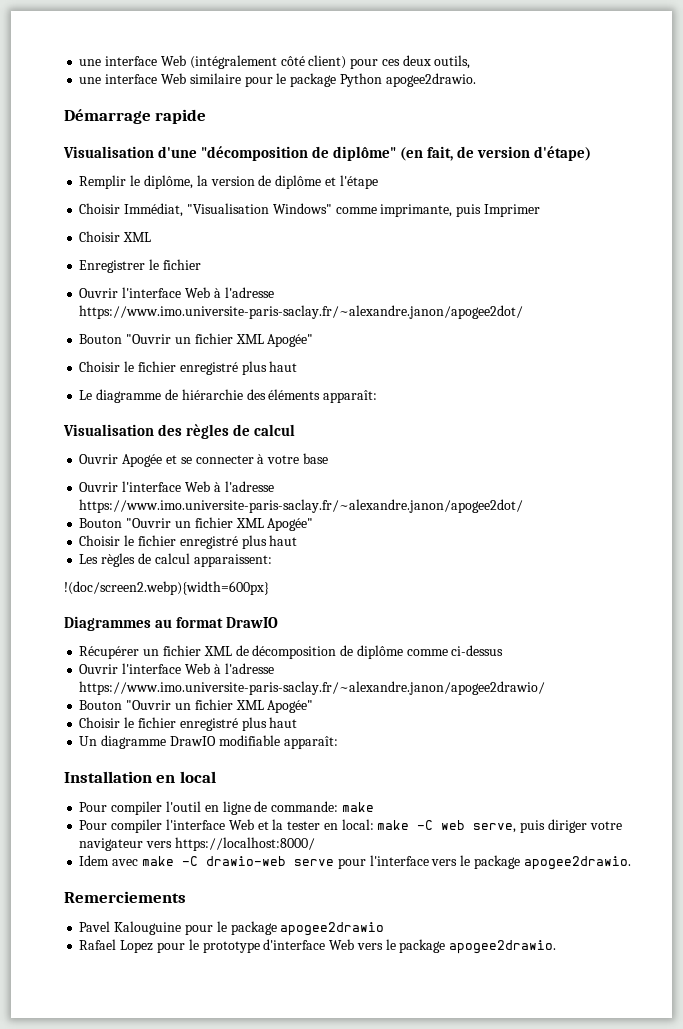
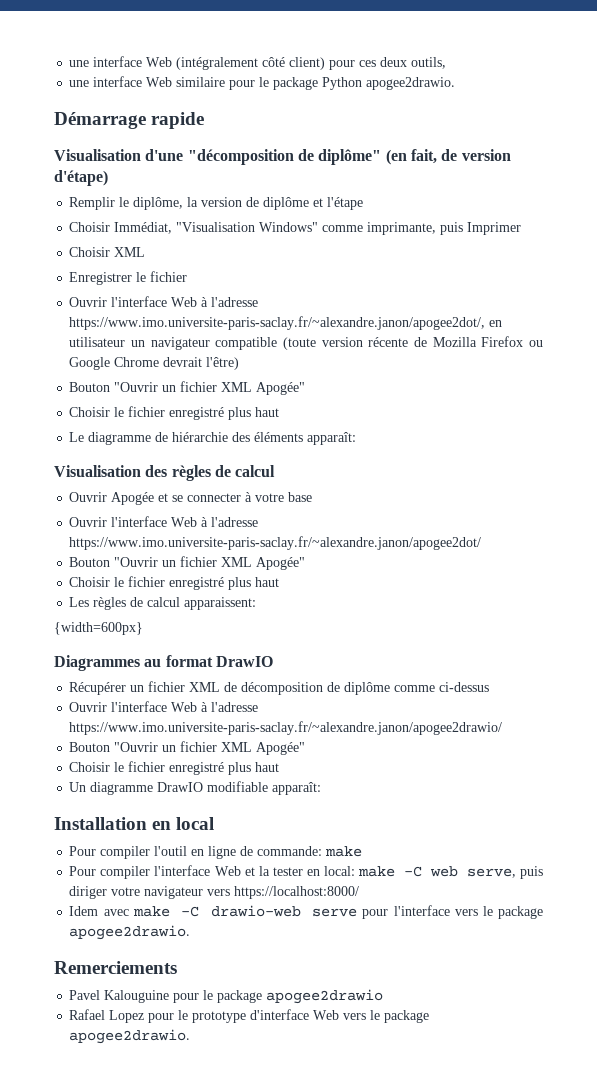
[79,305,524,319] https://www.imo.universite-paris-saclay.fr/~alexandre.janon/apogee2dot/ -> [69,316,503,330] [69,336,544,350] [69,357,240,370] https://www.imo.universite-paris-saclay.fr/~alexandre.janon/apogee2dot/, en utilisateur un navigateur compatible (toute version récente de Mozilla Firefox ou Google Chrome devrait l'être)
[64,581,269,595] !(doc/screen2.webp){width=600px} -> [54,622,143,635] {width=600px}

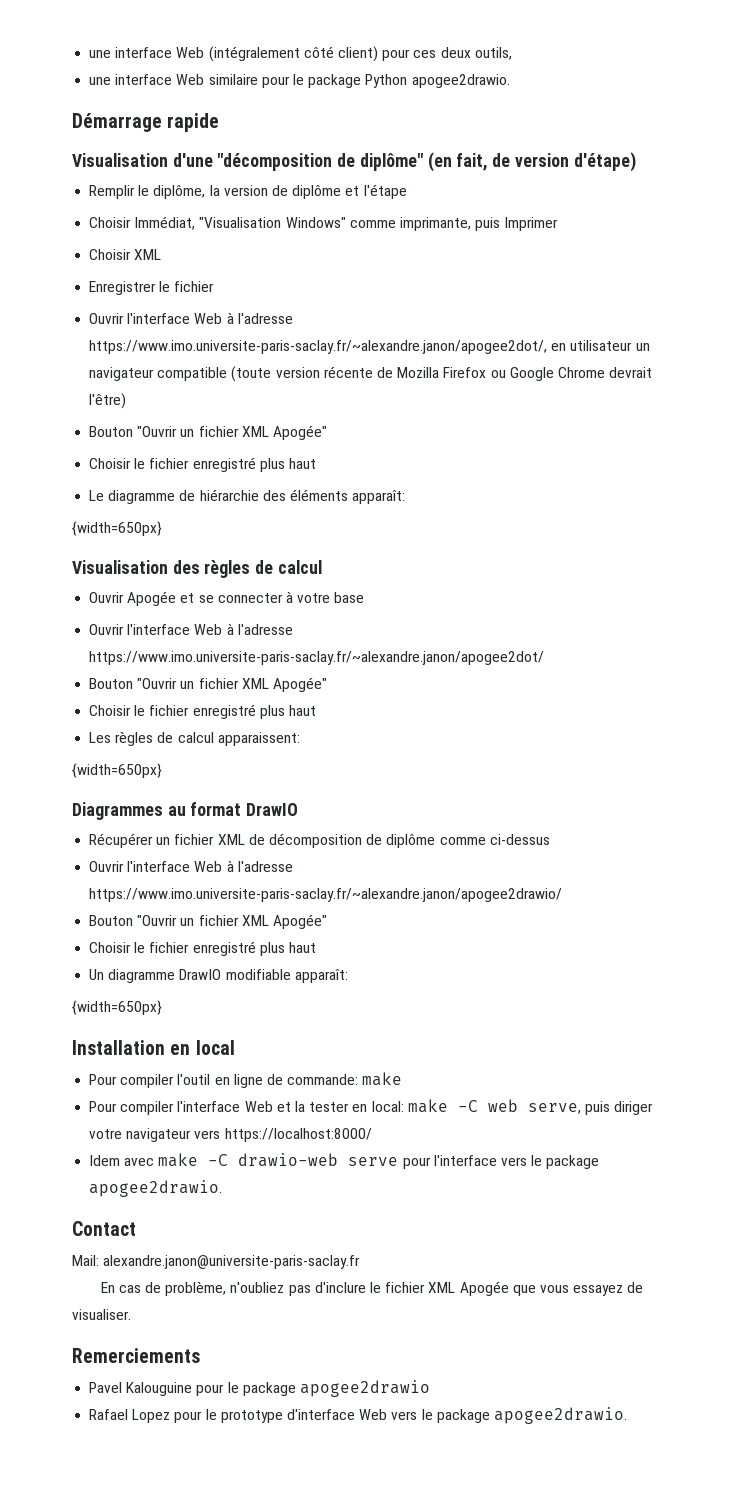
(357, 438) none -> [72,521,162,536] // {width=650px}
[54,622,143,635] {width=600px} -> [72,763,162,778] {width=650px}
(322, 788) none -> [72,1000,162,1015] // {width=650px}
(191, 932) none -> [72,1221,136,1236] [72,1255,361,1269] [100,1281,644,1296] [72,1309,131,1320] // Contact // Mail: alexandre.janon@universite-paris-saclay.fr // En cas de problème, n'oubliez pas d'inclure le fichier XML Apogée que vous essayez de visualiser.

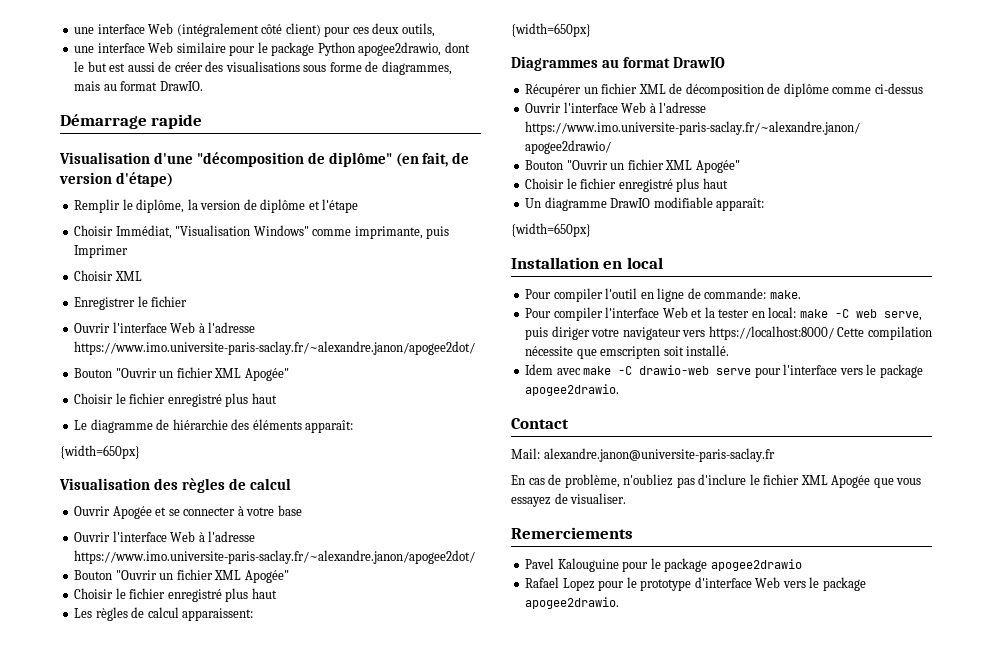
[411,74,510,88] apogee2drawio. -> [358,42,470,56] [74,61,452,75] [74,81,203,91] apogee2drawio, dont le but est aussi de créer des visualisations sous forme de diagrammes, mais au format DrawIO.
[89,340,650,354] [89,366,653,382] [89,393,127,409] https://www.imo.universite-paris-saclay.fr/~alexandre.janon/apogee2dot/, en utilisateur un navigateur compatible (toute version récente de Mozilla Firefox ou Google Chrome devrait l'être) -> [74,341,476,355] https://www.imo.universite-paris-saclay.fr/~alexandre.janon/apogee2dot/
[362,1072,403,1086] make -> [769,290,801,299] make.
(372, 1135) none -> [837,326,932,340] [525,345,730,359] Cette compilation nécessite que emscripten soit installé.

